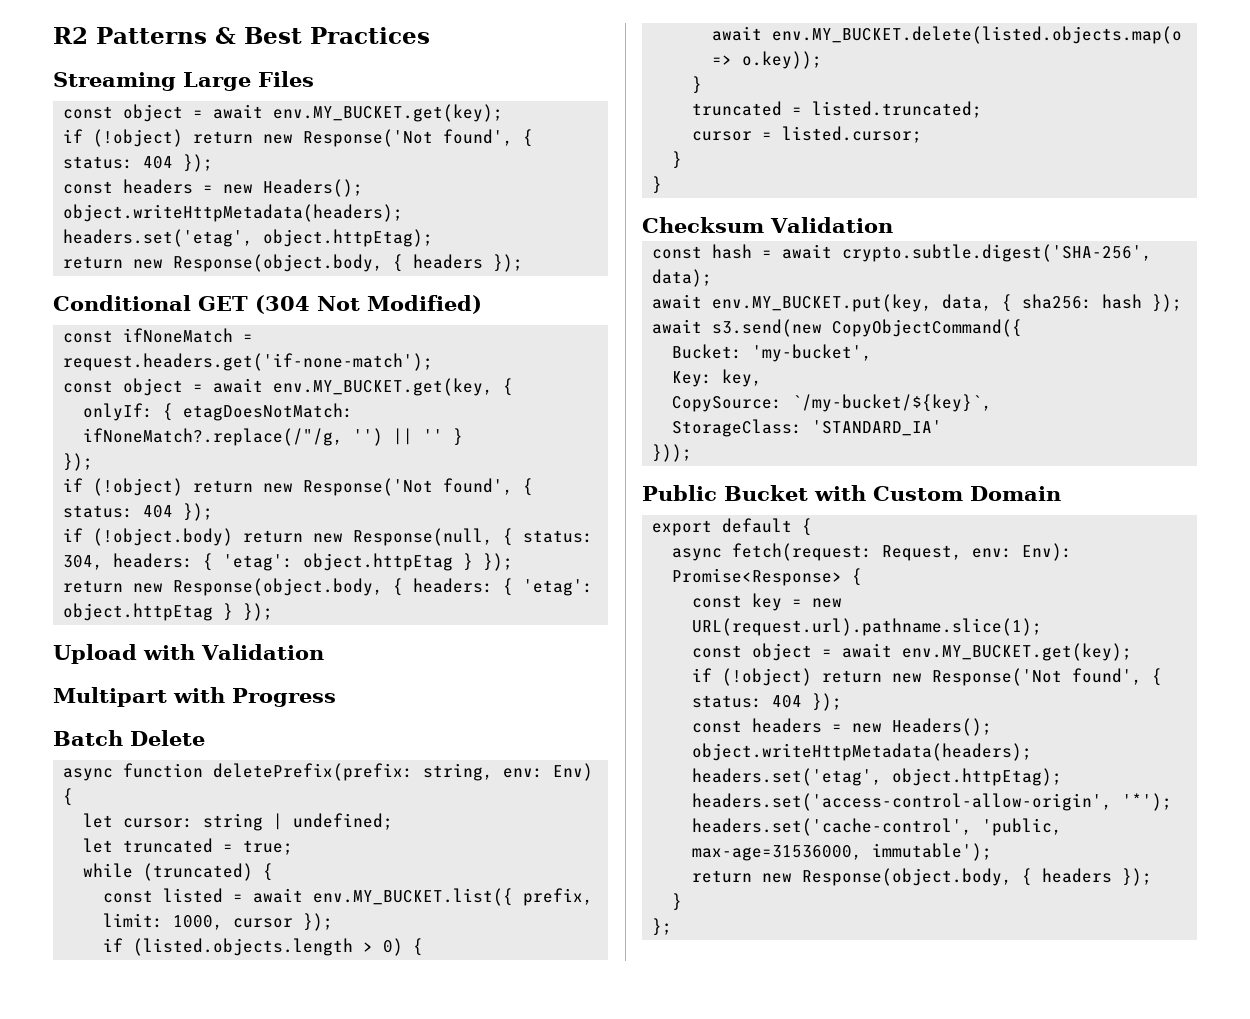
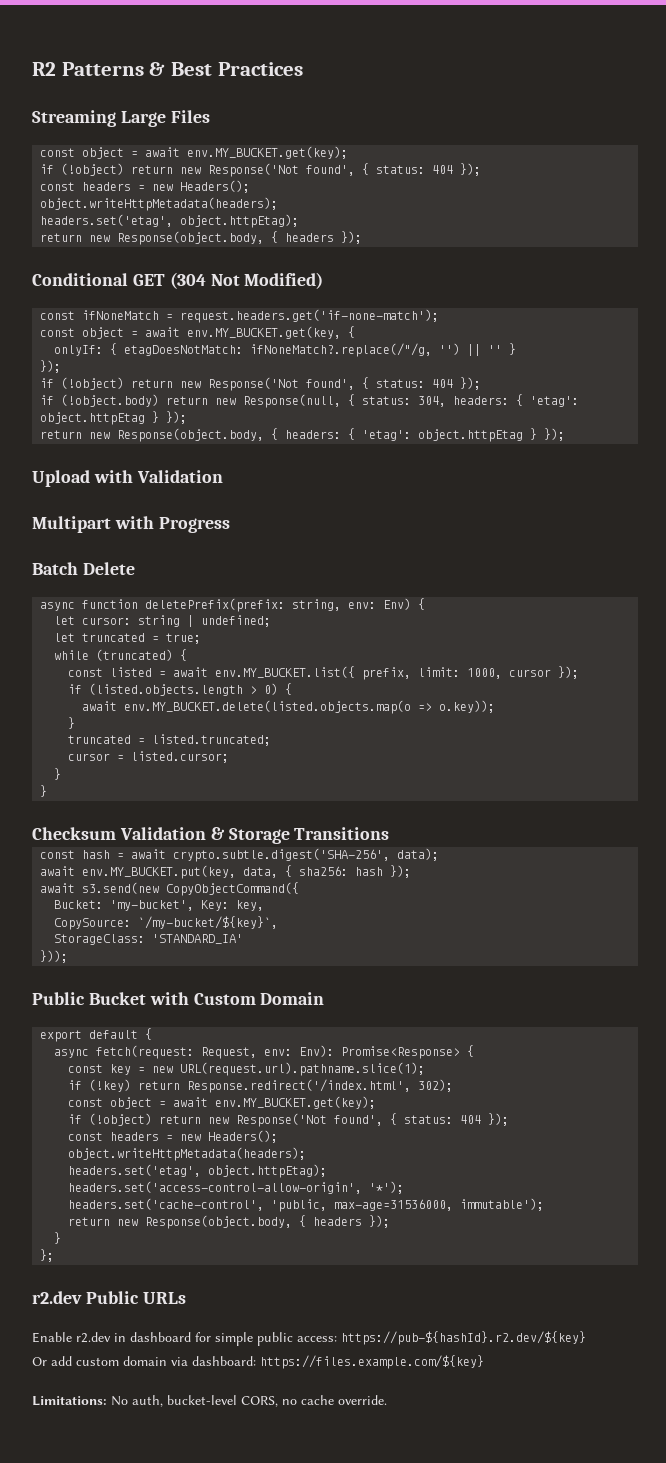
(893, 225) none -> [210,827,390,844] & Storage Transitions
(872, 353) // -> (195, 905) none
(1042, 627) none -> [68,1079,454,1093] // if (!key) return Response.redirect('/index.html', 302);
(672, 927) none -> [32,1291,186,1304] [32,1331,586,1346] [32,1355,484,1369] [32,1395,387,1407] // r2.dev Public URLs // Enable r2.dev in dashboard for simple public access: https://pub-${hashId}.r2.dev/${key} // Or add custom domain via dashboard: https://files.example.com/${key} // Limitations: No auth, bucket-level CORS, no cache override.

